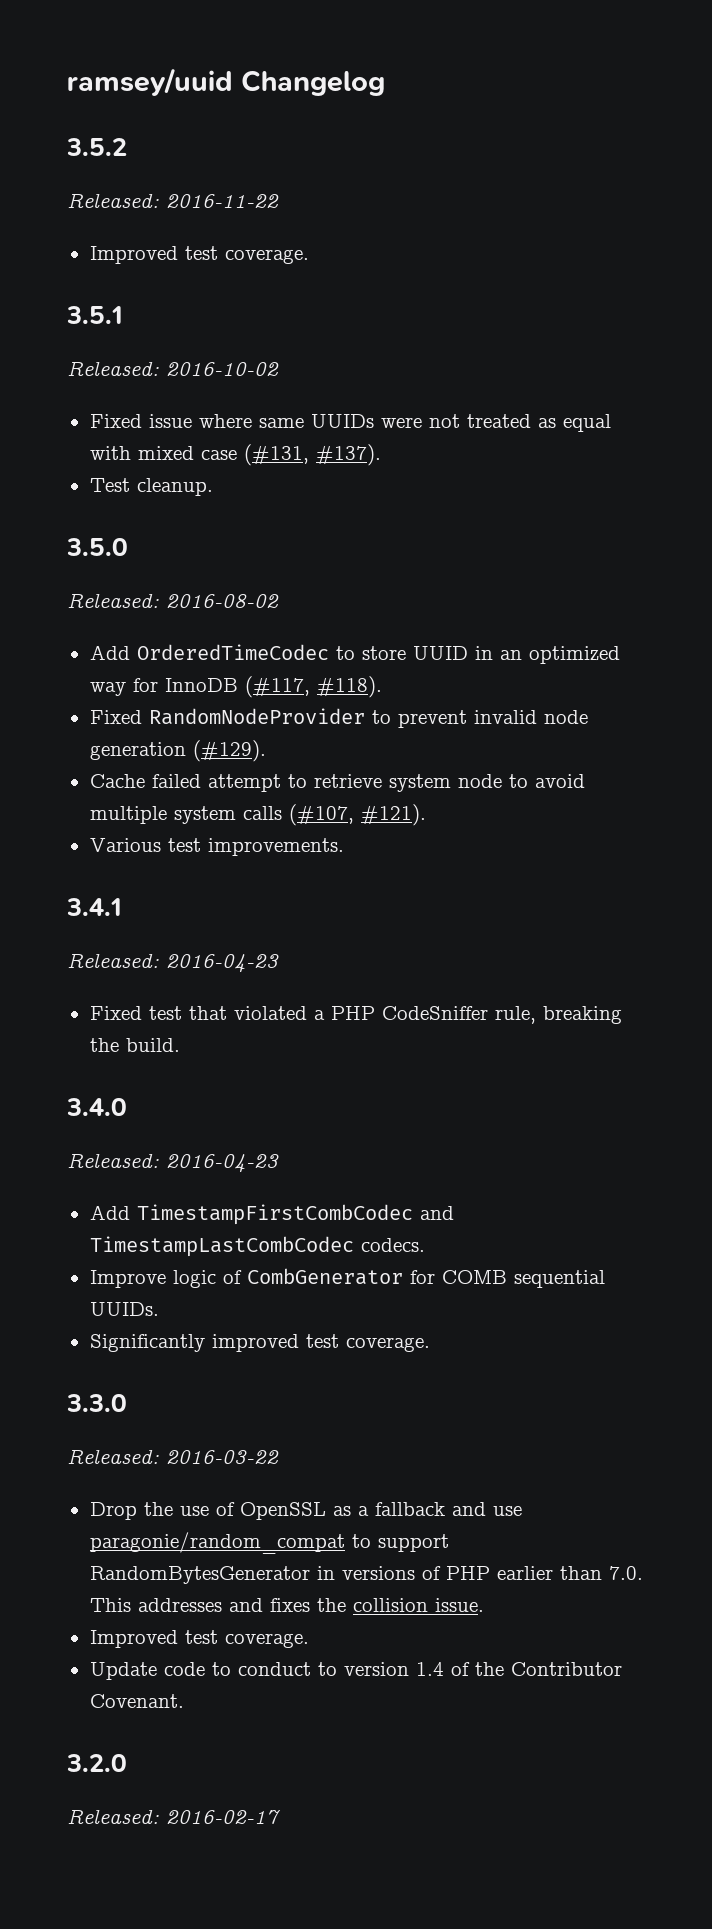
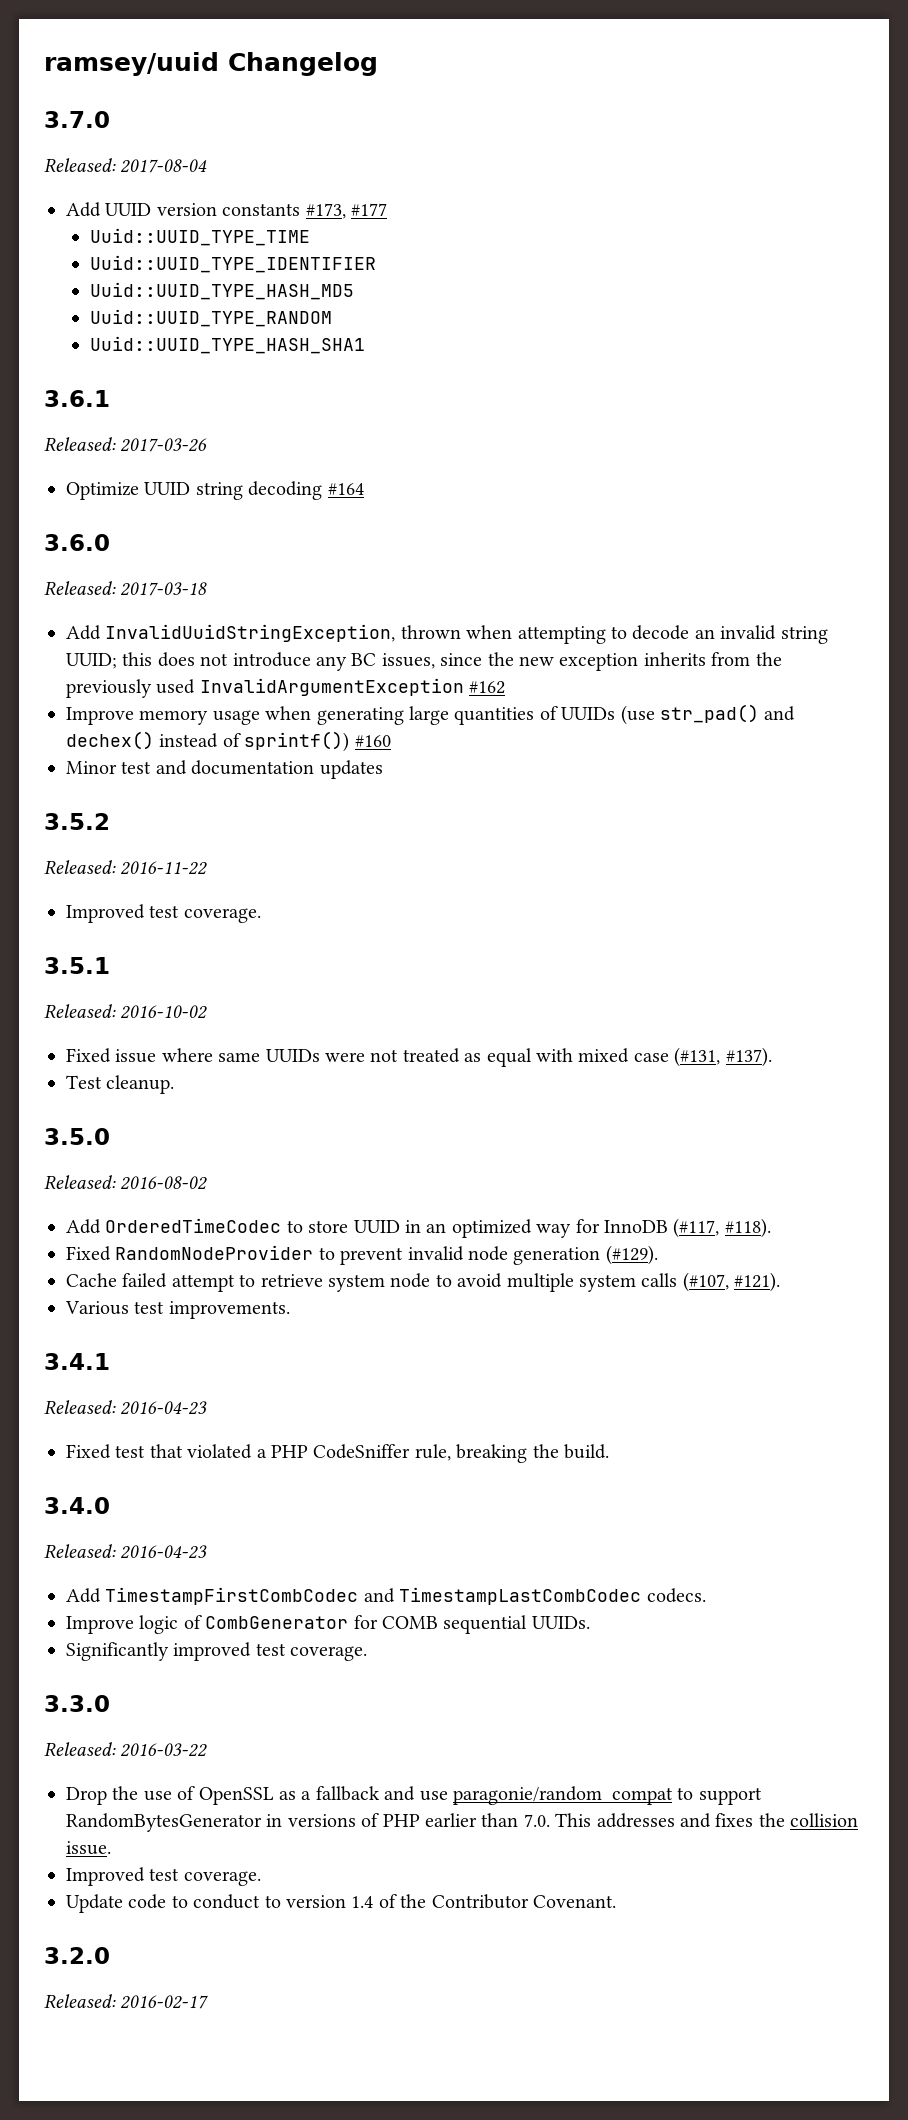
(385, 83) none -> [44,111,110,128] [44,158,208,173] [66,202,387,219] [90,228,311,246] [90,255,377,273] [90,282,355,300] [90,309,333,327] [90,336,366,354] [44,390,110,407] [44,437,208,452] [66,481,364,500] [44,534,110,551] [44,581,208,596] [66,624,828,644] [66,652,782,671] [66,678,506,698] [66,704,796,725] [66,731,391,752] [66,760,383,779] // 3.7.0 // Released: 2017-08-04 // Add UUID version constants #173, #177 // Uuid::UUID_TYPE_TIME // Uuid::UUID_TYPE_IDENTIFIER // Uuid::UUID_TYPE_HASH_MD5 // Uuid::UUID_TYPE_RANDOM // Uuid::UUID_TYPE_HASH_SHA1 // 3.6.1 // Released: 2017-03-26 // Optimize UUID string decoding #164 // 3.6.0 // Released: 2017-03-18 // Add InvalidUuidStringException, thrown when attempting to decode an invalid string UUID; this does not introduce any BC issues, since the new exception inherits from the previously used InvalidArgumentException #162 // Improve memory usage when generating large quantities of UUIDs (use str_pad() and dechex() instead of sprintf()) #160 // Minor test and documentation updates

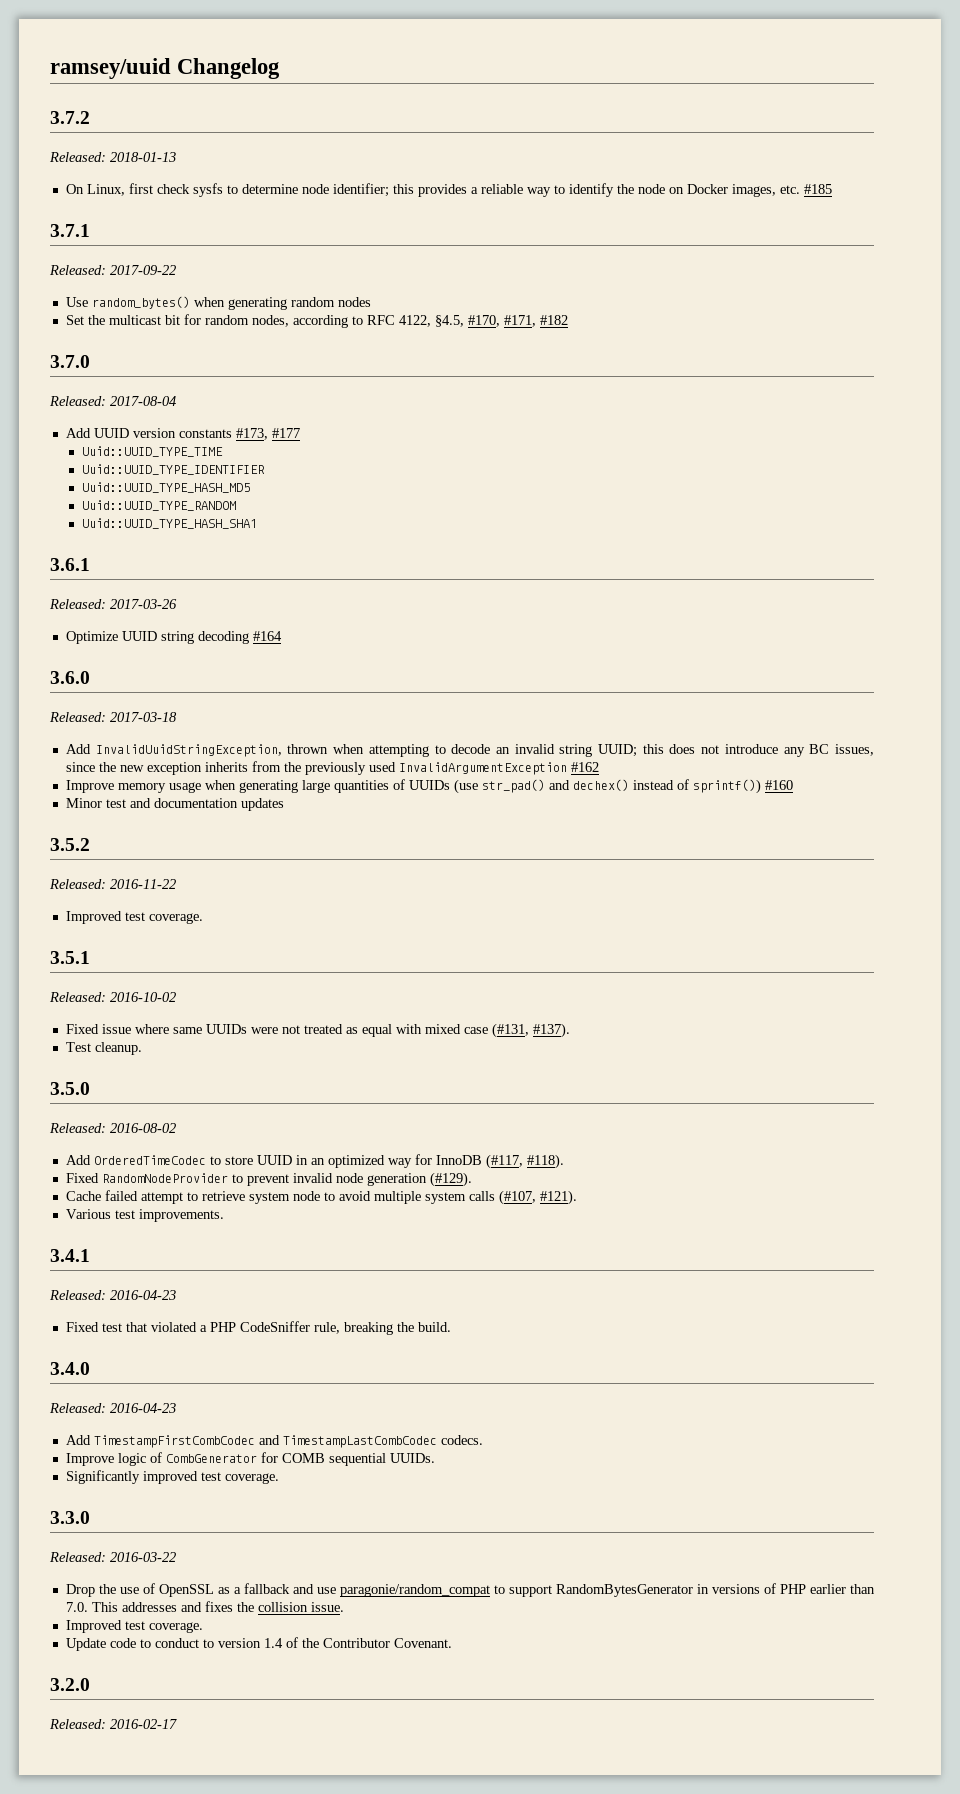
(378, 64) none -> [50,111,90,124] [49,152,176,162] [65,183,832,197] [50,224,90,237] [49,265,176,275] [65,296,371,310] [65,314,568,328] // 3.7.2 // Released: 2018-01-13 // On Linux, first check sysfs to determine node identifier; this provides a reliable way to identify the node on Docker images, etc. #185 // 3.7.1 // Released: 2017-09-22 // Use random_bytes() when generating random nodes // Set the multicast bit for random nodes, according to RFC 4122, §4.5, #170, #171, #182

